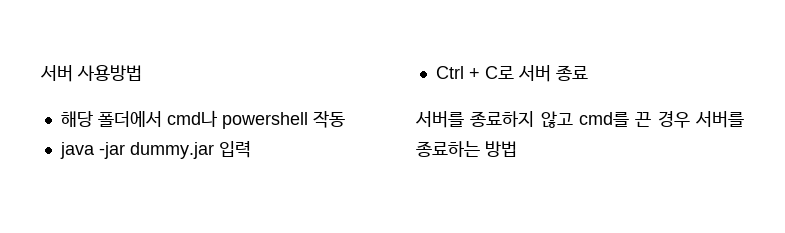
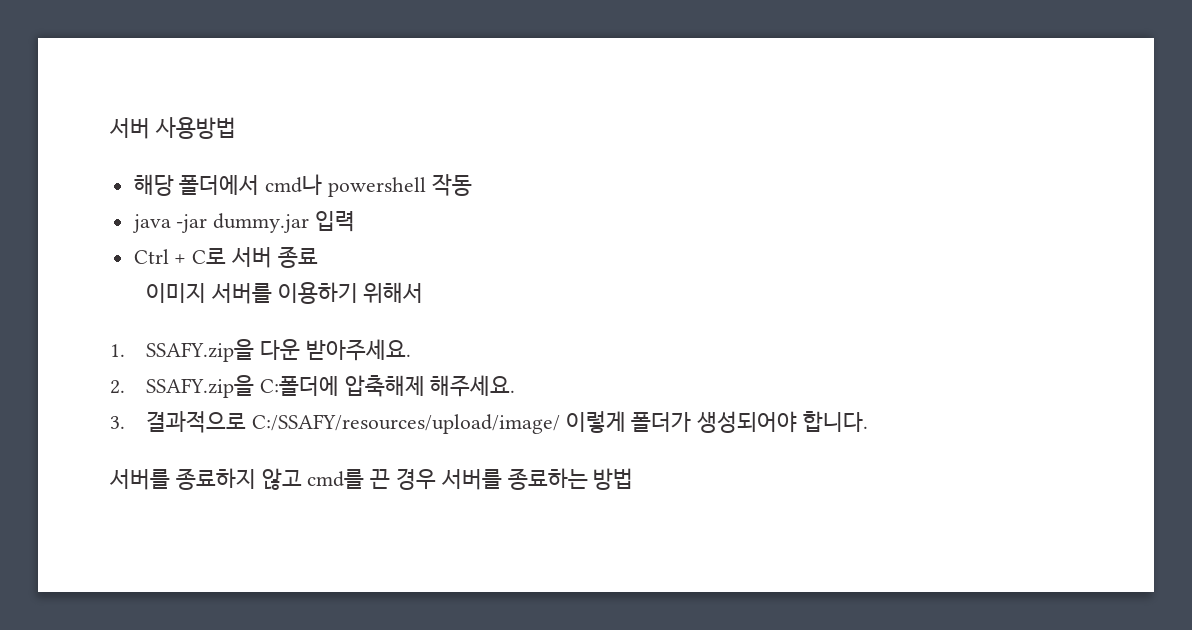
(588, 73) none -> [145,282,424,304] [110,339,411,362] [110,375,516,398] [110,411,868,434] // 이미지 서버를 이용하기 위해서 // 1. SSAFY.zip을 다운 받아주세요. // 2. SSAFY.zip을 C:폴더에 압축해제 해주세요. // 3. 결과적으로 C:/SSAFY/resources/upload/image/ 이렇게 폴더가 생성되어야 합니다.

